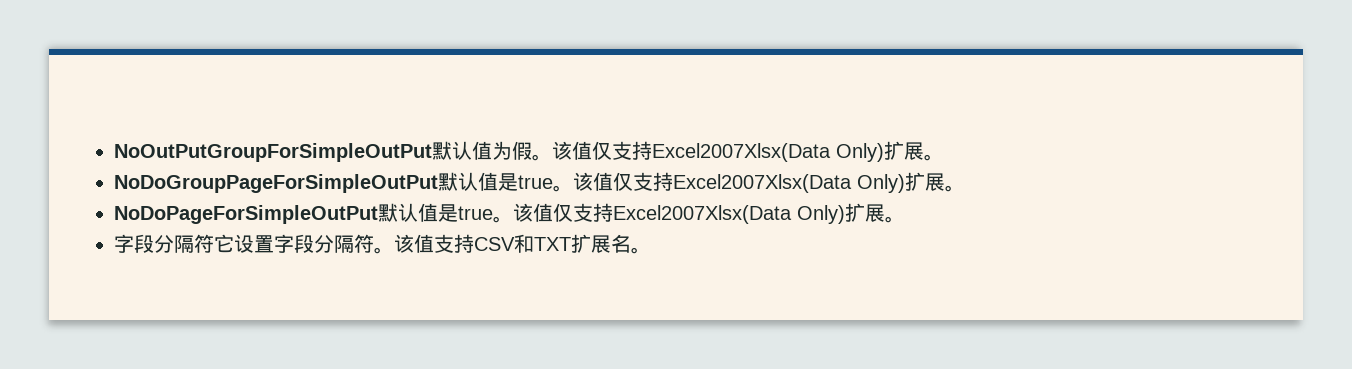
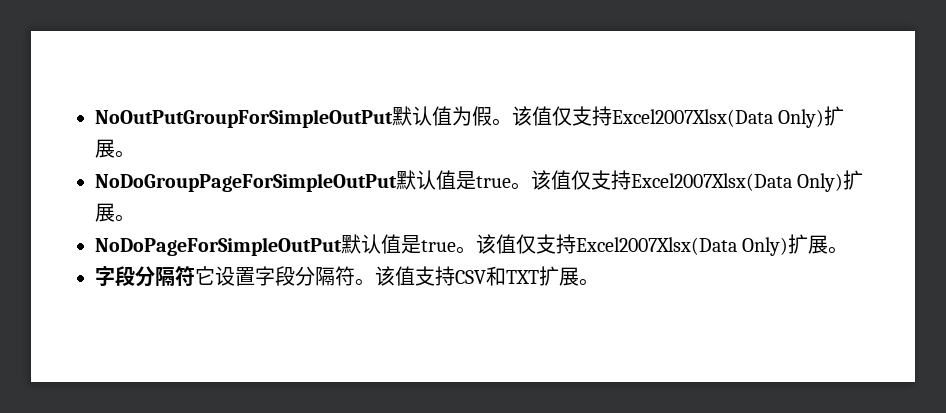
[611,234,631,253] 名 -> (579, 276) none

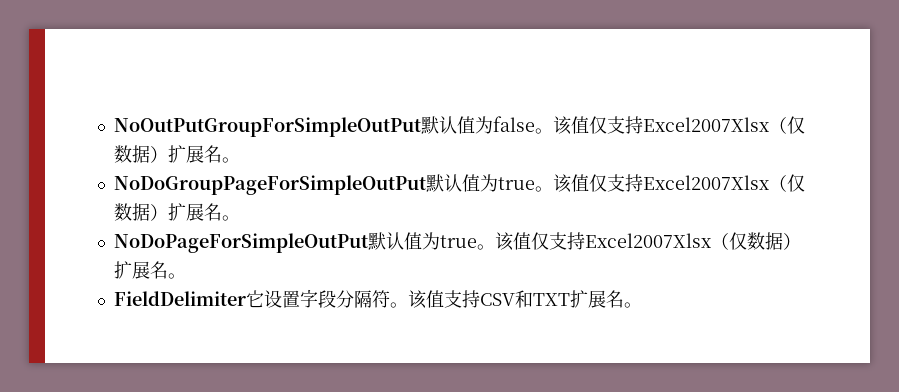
[472,106,845,128] [95,139,115,158] 假。该值仅支持Excel2007Xlsx(Data Only)扩展 -> [492,116,805,135] [113,145,222,163] false。该值仅支持Excel2007Xlsx（仅数据）扩展名
[456,170,864,192] [95,203,115,222] 是true。该值仅支持Excel2007Xlsx(Data Only)扩展 -> [479,174,805,193] [113,203,222,221] 为true。该值仅支持Excel2007Xlsx（仅数据）扩展名
[401,234,849,256] [95,266,195,287] 是true。该值仅支持Excel2007Xlsx(Data Only)扩展。 // 字段分隔符 -> [421,232,801,251] [113,261,186,279] [113,291,246,306] 为true。该值仅支持Excel2007Xlsx（仅数据）扩展名。 // FieldDelimiter
(579, 276) none -> [605,290,624,308] 名

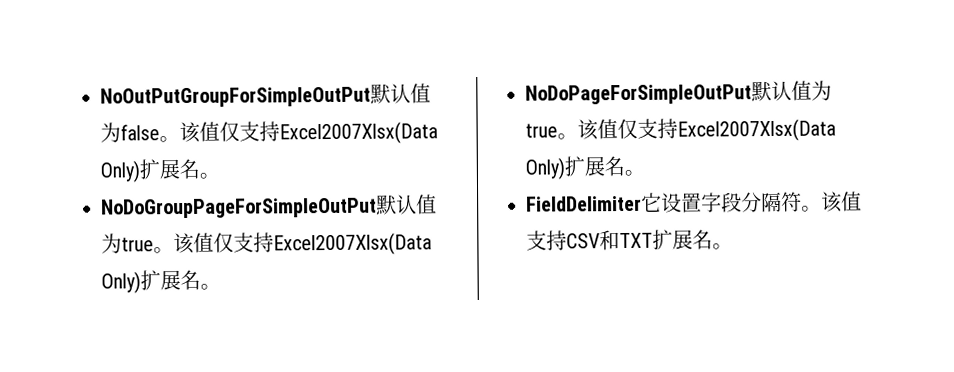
[642,116,805,134] [113,145,168,163] Excel2007Xlsx（仅数据） -> [279,121,438,145] [100,160,140,183] Excel2007Xlsx(Data Only)
[642,174,805,192] [113,203,168,221] Excel2007Xlsx（仅数据） -> [273,232,432,256] [101,271,141,294] Excel2007Xlsx(Data Only)
[584,232,801,250] Excel2007Xlsx（仅数据） -> [677,118,836,142] [525,157,565,180] Excel2007Xlsx(Data Only)

